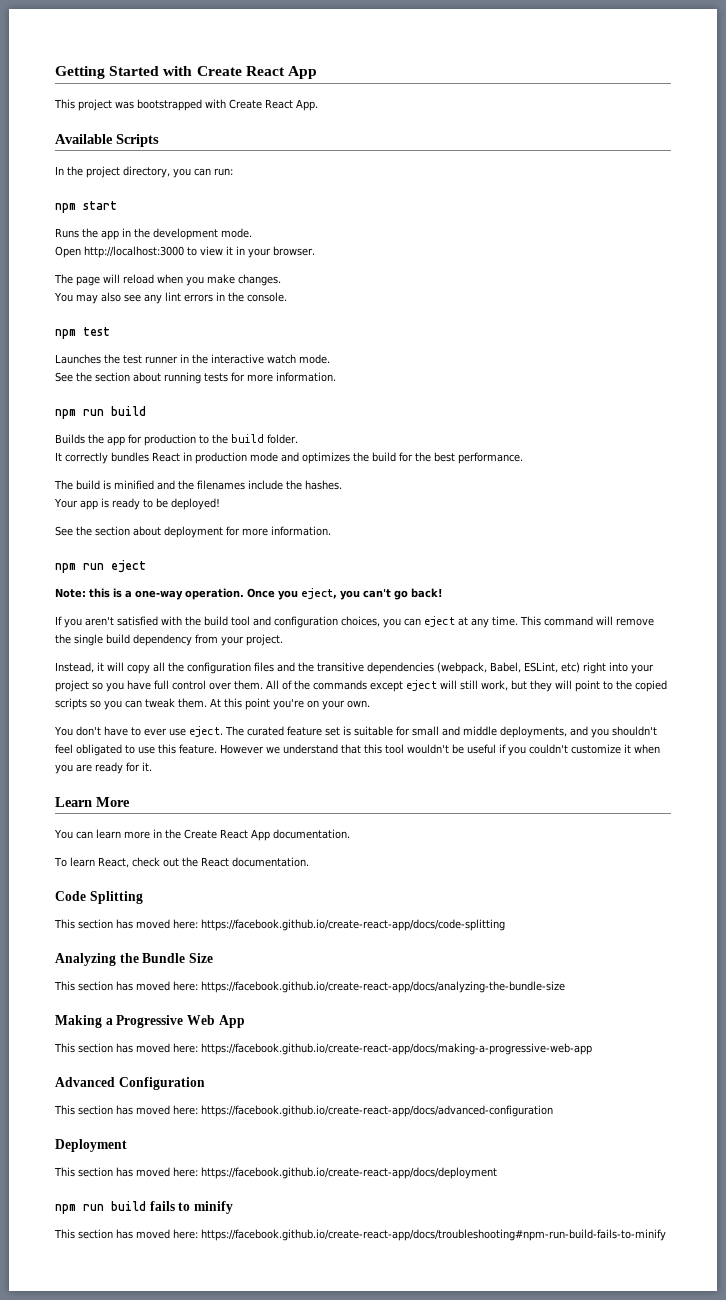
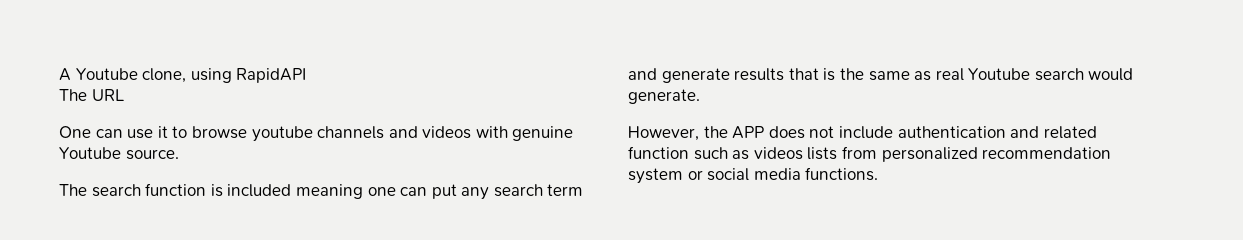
[55,66,317,79] [54,99,318,111] [55,134,159,147] [55,166,233,178] [55,201,117,213] [55,228,252,240] [55,246,315,258] [54,274,281,286] [54,292,287,304] [55,327,110,339] [55,354,330,364] [55,372,336,384] [55,406,146,419] [55,434,298,446] [55,452,523,464] [54,480,342,490] [54,498,220,510] [55,526,331,538] [55,560,146,573] [55,588,443,600] [55,616,654,628] [55,634,283,646] [55,662,654,674] [55,680,667,692] [55,698,370,710] [54,726,657,738] [55,744,660,756] [55,762,152,774] [55,797,130,807] [54,829,350,841] [54,857,309,868] [55,891,143,904] [54,919,505,931] [55,953,213,966] [54,981,565,993] [55,1015,245,1028] [54,1043,592,1055] [55,1077,205,1090] [54,1105,553,1117] [55,1139,127,1152] [54,1167,497,1179] [55,1201,233,1214] [54,1229,666,1241] Getting Started with Create React App // This project was bootstrapped with Create React App. // Available Scripts // In the project directory, you can run: // npm start // Runs the app in the development mode. // Open http://localhost:3000 to view it in your browser. // The page will reload when you make changes. // You may also see any lint errors in the console. // npm test // Launches the test runner in the interactive watch mode. // See the section about running tests for more information. // npm run build // Builds the app for production to the build folder. // It correctly bundles React in production mode and optimizes the build for the best performance. // The build is minified and the filenames include the hashes. // Your app is ready to be deployed! // See the section about deployment for more information. // npm run eject // Note: this is a one-way operation. Once you eject, you can't go back! // If you aren't satisfied with the build tool and configuration choices, you can eject at any time. This command will remove the single build dependency from your project. // Instead, it will copy all the configuration files and the transitive dependencies (webpack, Babel, ESLint, etc) right into your project so you have full control over them. All of the commands except eject will still work, but they will point to the copied scripts so you can tweak them. At this point you're on your own. // You don't have to ever use eject. The curated feature set is suitable for small and middle deployments, and you shouldn't feel obligated to use this feature. However we understand that this tool wouldn't be useful if you couldn't customize it when you are ready for it. // Learn More // You can learn more in the Create React App documentation. // To learn React, check out the React documentation. // Code Splitting // This section has moved here: https://facebook.github.io/create-react-app/docs/code-splitting // Analyzing the Bundle Size // This section has moved here: https://facebook.github.io/create-react-app/docs/analyzing-the-bundle-size // Making a Progressive Web App // This section has moved here: https://facebook.github.io/create-react-app/docs/making-a-progressive-web-app // Advanced Configuration // This section has moved here: https://facebook.github.io/create-react-app/docs/advanced-configuration // Deployment // This section has moved here: https://facebook.github.io/create-react-app/docs/deployment // npm run build fails to minify // This section has moved here: https://facebook.github.io/create-react-app/docs/troubleshooting#npm-run-build-fails-to-minify -> [59,68,307,83] [59,89,124,101] [59,126,574,142] [59,147,179,160] [59,183,584,200] [628,68,1134,83] [628,89,700,104] [628,126,1097,141] [628,146,1112,162] [628,167,879,184] A Youtube clone, using RapidAPI // The URL // One can use it to browse youtube channels and videos with genuine Youtube source. // The search function is included meaning one can put any search term and generate results that is the same as real Youtube search would generate. // However, the APP does not include authentication and related function such as videos lists from personalized recommendation system or social media functions.

